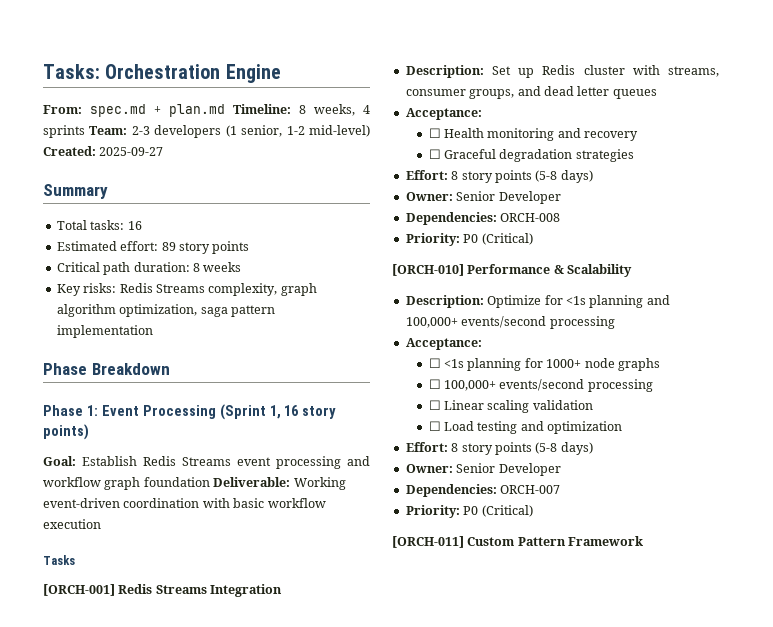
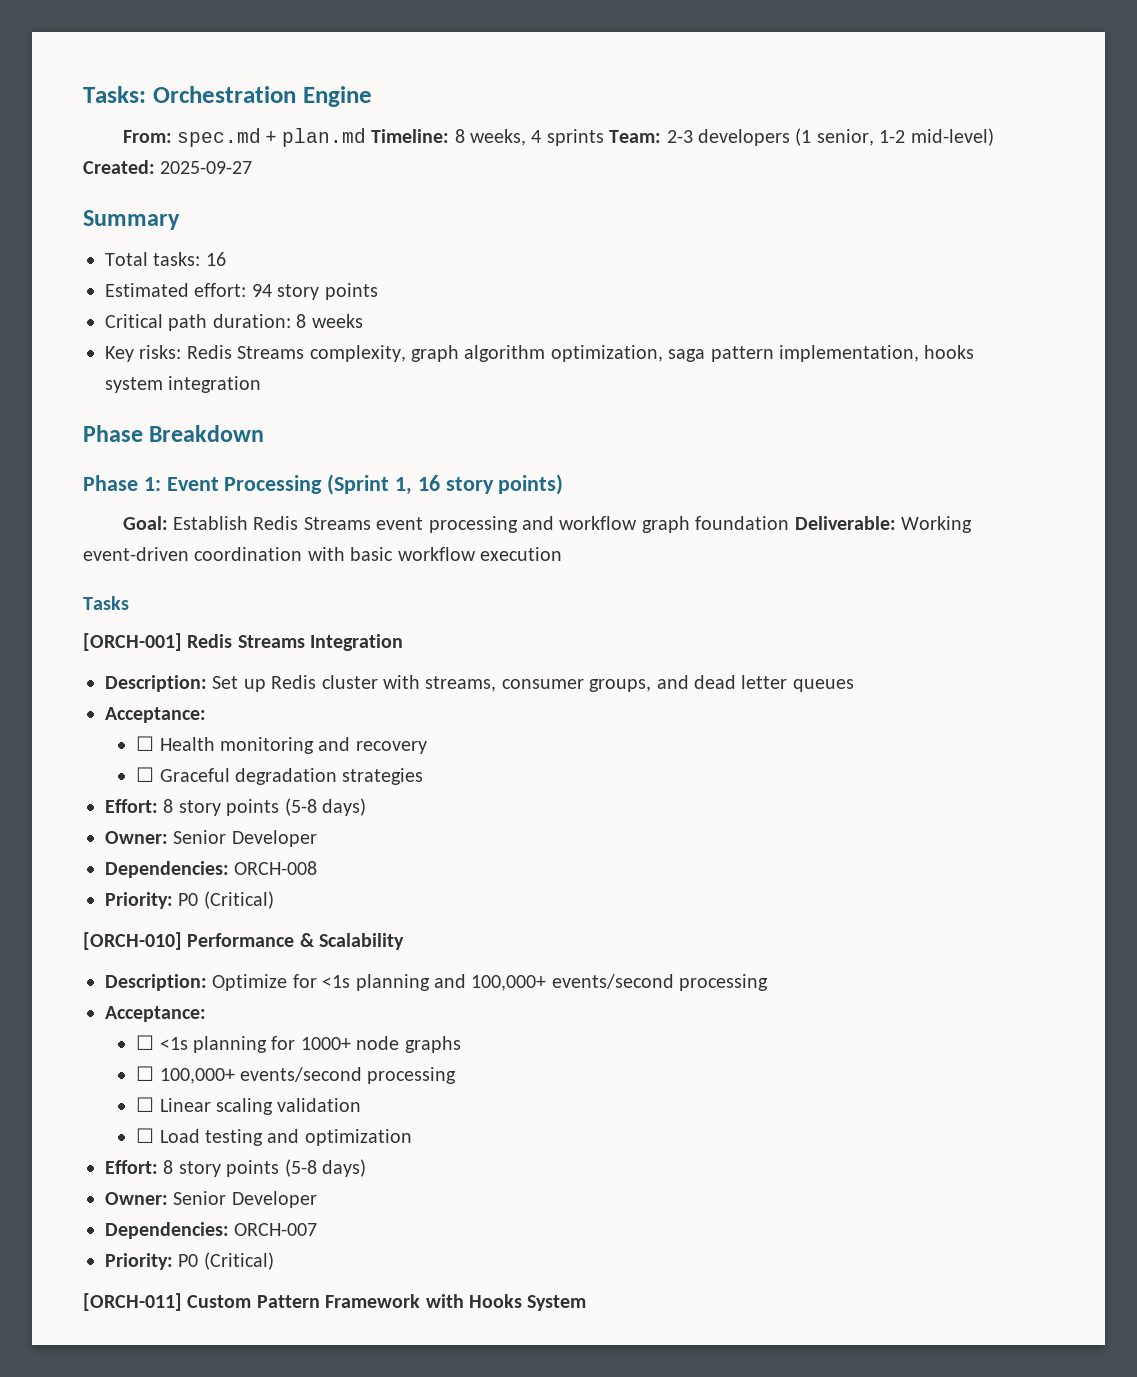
[161,242,176,251] 89 -> [251,284,272,297] 94
[56,325,153,338] implementation -> [778,345,975,362] [105,376,262,393] implementation, hooks system integration
(644, 541) none -> [425,1294,587,1311] with Hooks System

